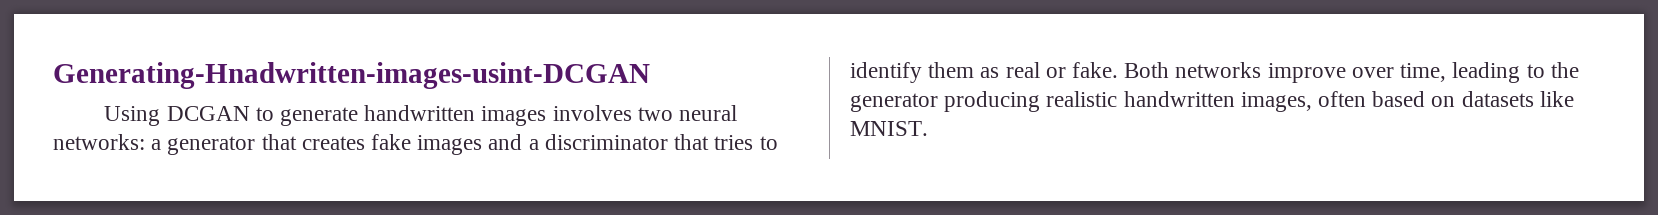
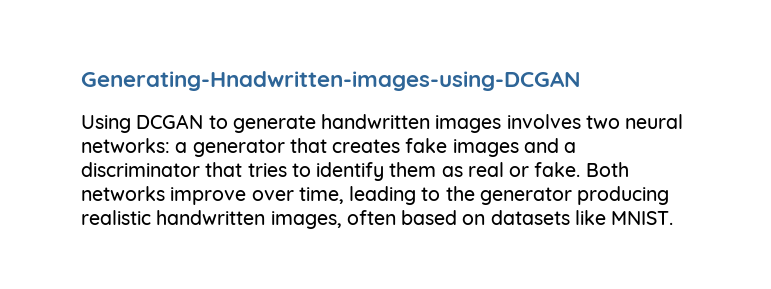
[53,62,650,89] Generating-Hnadwritten-images-usint-DCGAN -> [81,71,581,91] Generating-Hnadwritten-images-using-DCGAN

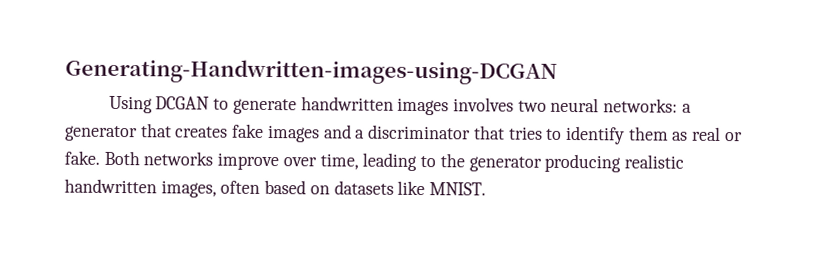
[81,71,581,91] Generating-Hnadwritten-images-using-DCGAN -> [65,58,558,85] Generating-Handwritten-images-using-DCGAN

